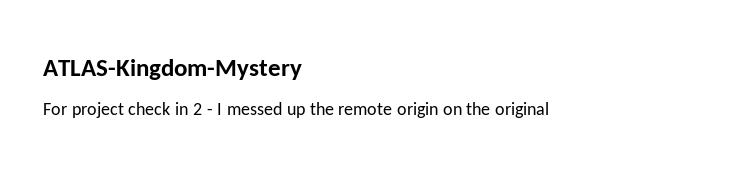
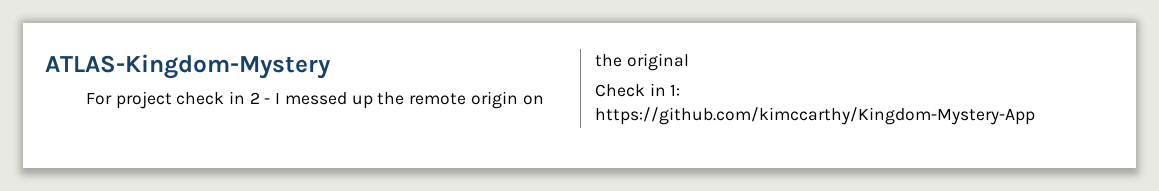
(550, 110) none -> [595,83,681,97] [595,107,1035,125] // Check in 1: https://github.com/kimccarthy/Kingdom-Mystery-App

